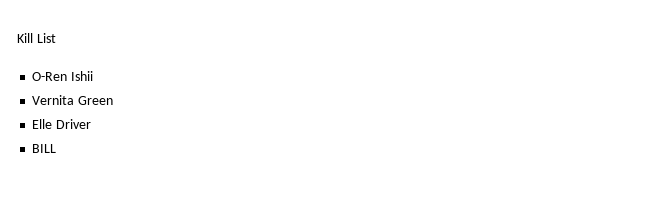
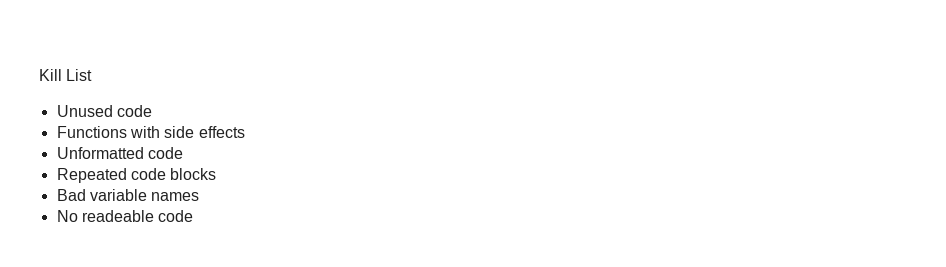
[32,71,94,81] [32,95,114,105] [32,119,92,129] [32,144,57,153] O-Ren Ishii // Vernita Green // Elle Driver // BILL -> [56,105,152,117] [56,126,245,138] [56,147,183,159] [56,168,217,183] [56,189,200,201] [56,210,194,222] Unused code // Functions with side effects // Unformatted code // Repeated code blocks // Bad variable names // No readeable code

